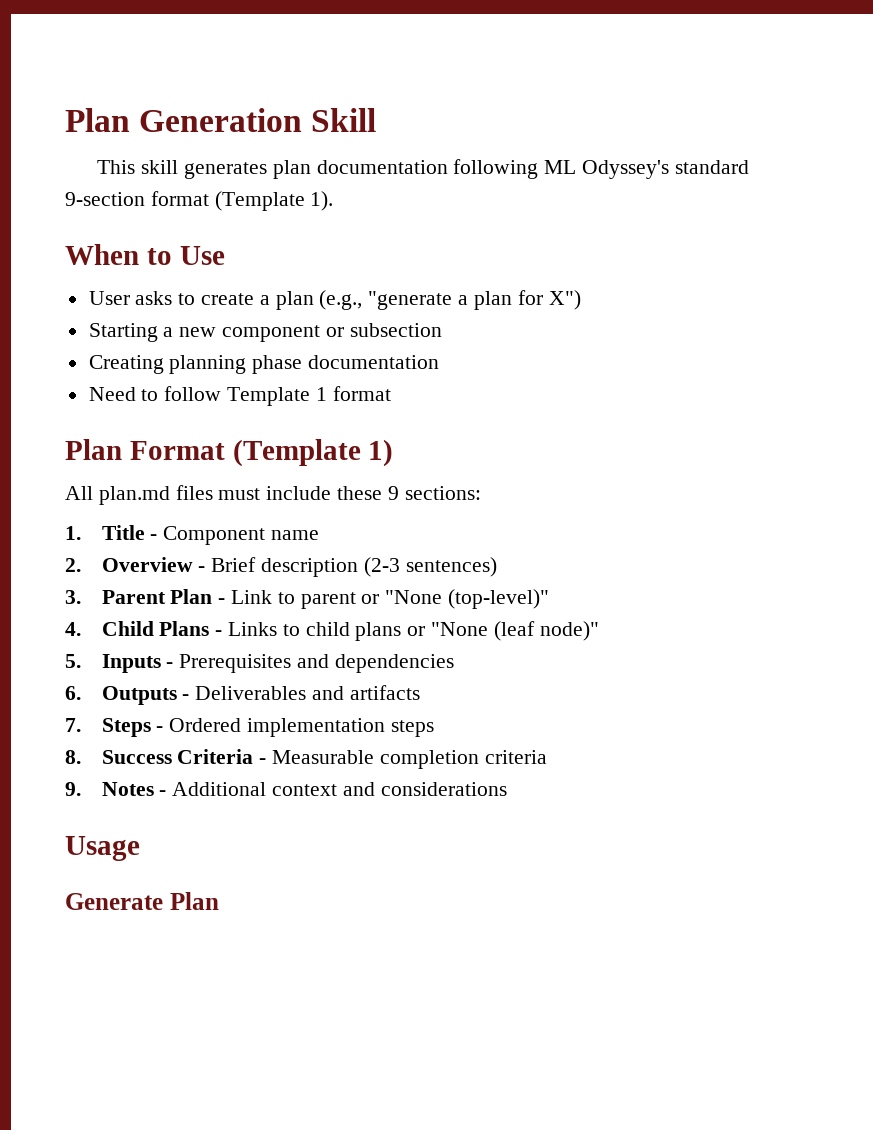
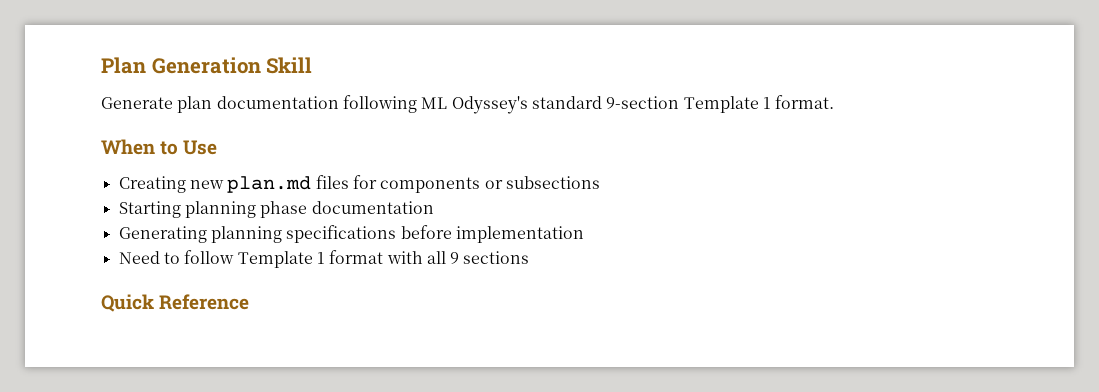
[97,160,267,179] This skill generates -> [101,97,173,109] Generate
[150,191,334,211] format (Template 1). -> [683,95,835,113] Template 1 format.
[88,290,581,310] [88,323,442,342] [88,355,440,374] User asks to create a plan (e.g., "generate a plan for X") // Starting a new component or subsection // Creating planning phase documentation -> [118,175,600,193] [118,201,434,218] [118,225,584,243] Creating new plan.md files for components or subsections // Starting planning phase documentation // Generating planning specifications before implementation
[65,439,394,467] [65,485,481,505] [65,525,319,545] [65,557,497,577] [65,589,550,609] [65,621,599,641] [65,654,454,673] [65,685,420,705] [65,718,434,737] [65,749,547,769] [65,782,507,796] [65,836,140,861] [65,892,219,910] // Plan Format (Template 1) // All plan.md files must include these 9 sections: // 1. Title - Component name // 2. Overview - Brief description (2-3 sentences) // 3. Parent Plan - Link to parent or "None (top-level)" // 4. Child Plans - Links to child plans or "None (leaf node)" // 5. Inputs - Prerequisites and dependencies // 6. Outputs - Deliverables and artifacts // 7. Steps - Ordered implementation steps // 8. Success Criteria - Measurable completion criteria // 9. Notes - Additional context and considerations // Usage // Generate Plan -> [386,251,530,264] [101,294,250,312] with all 9 sections // Quick Reference

